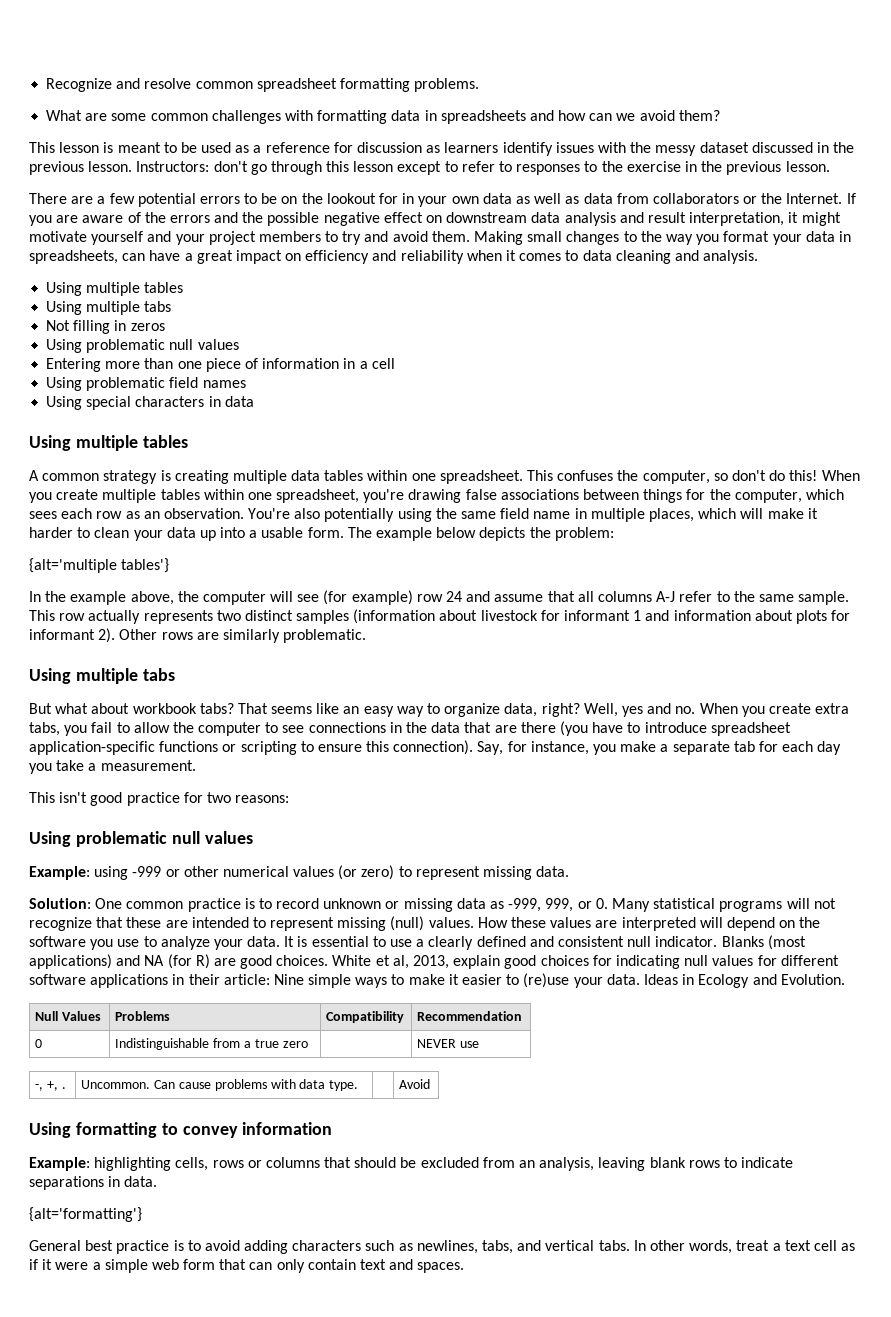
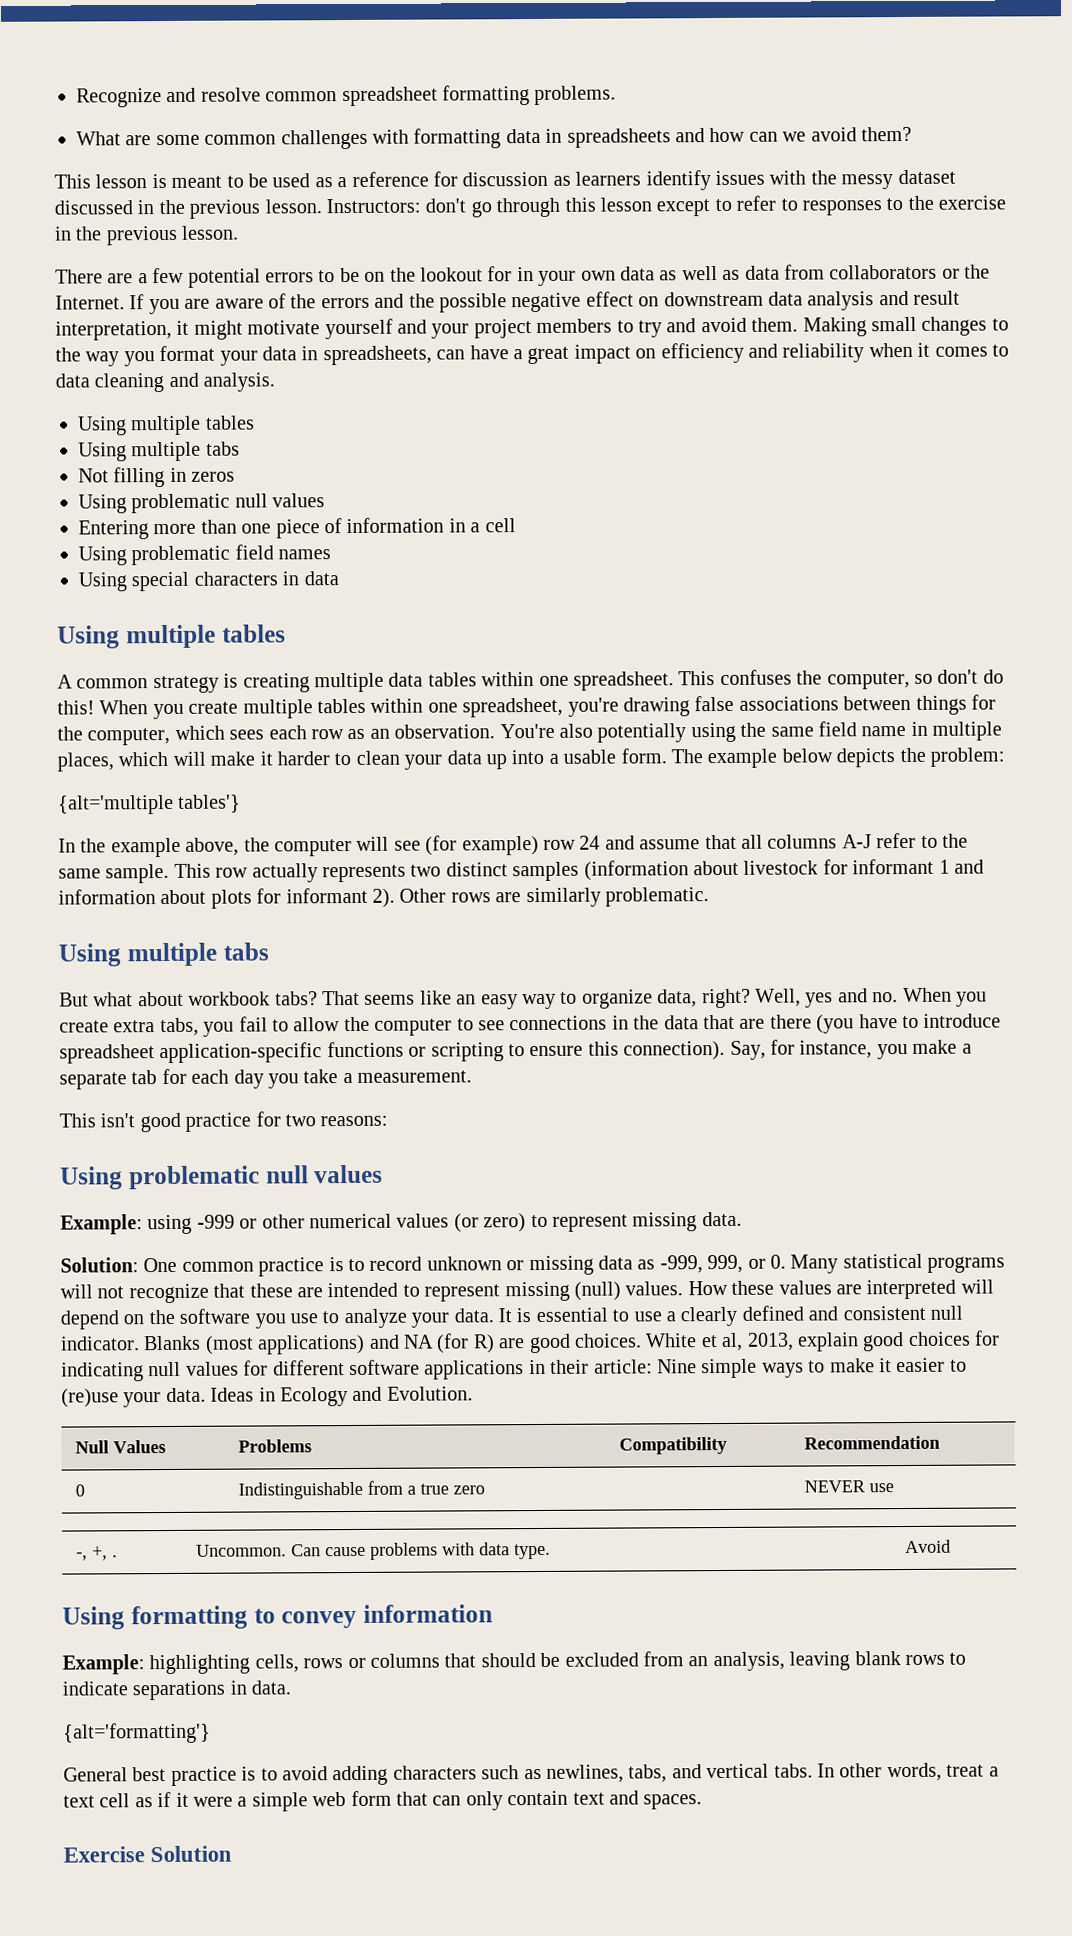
(465, 1267) none -> [63,1845,233,1863] // Exercise Solution

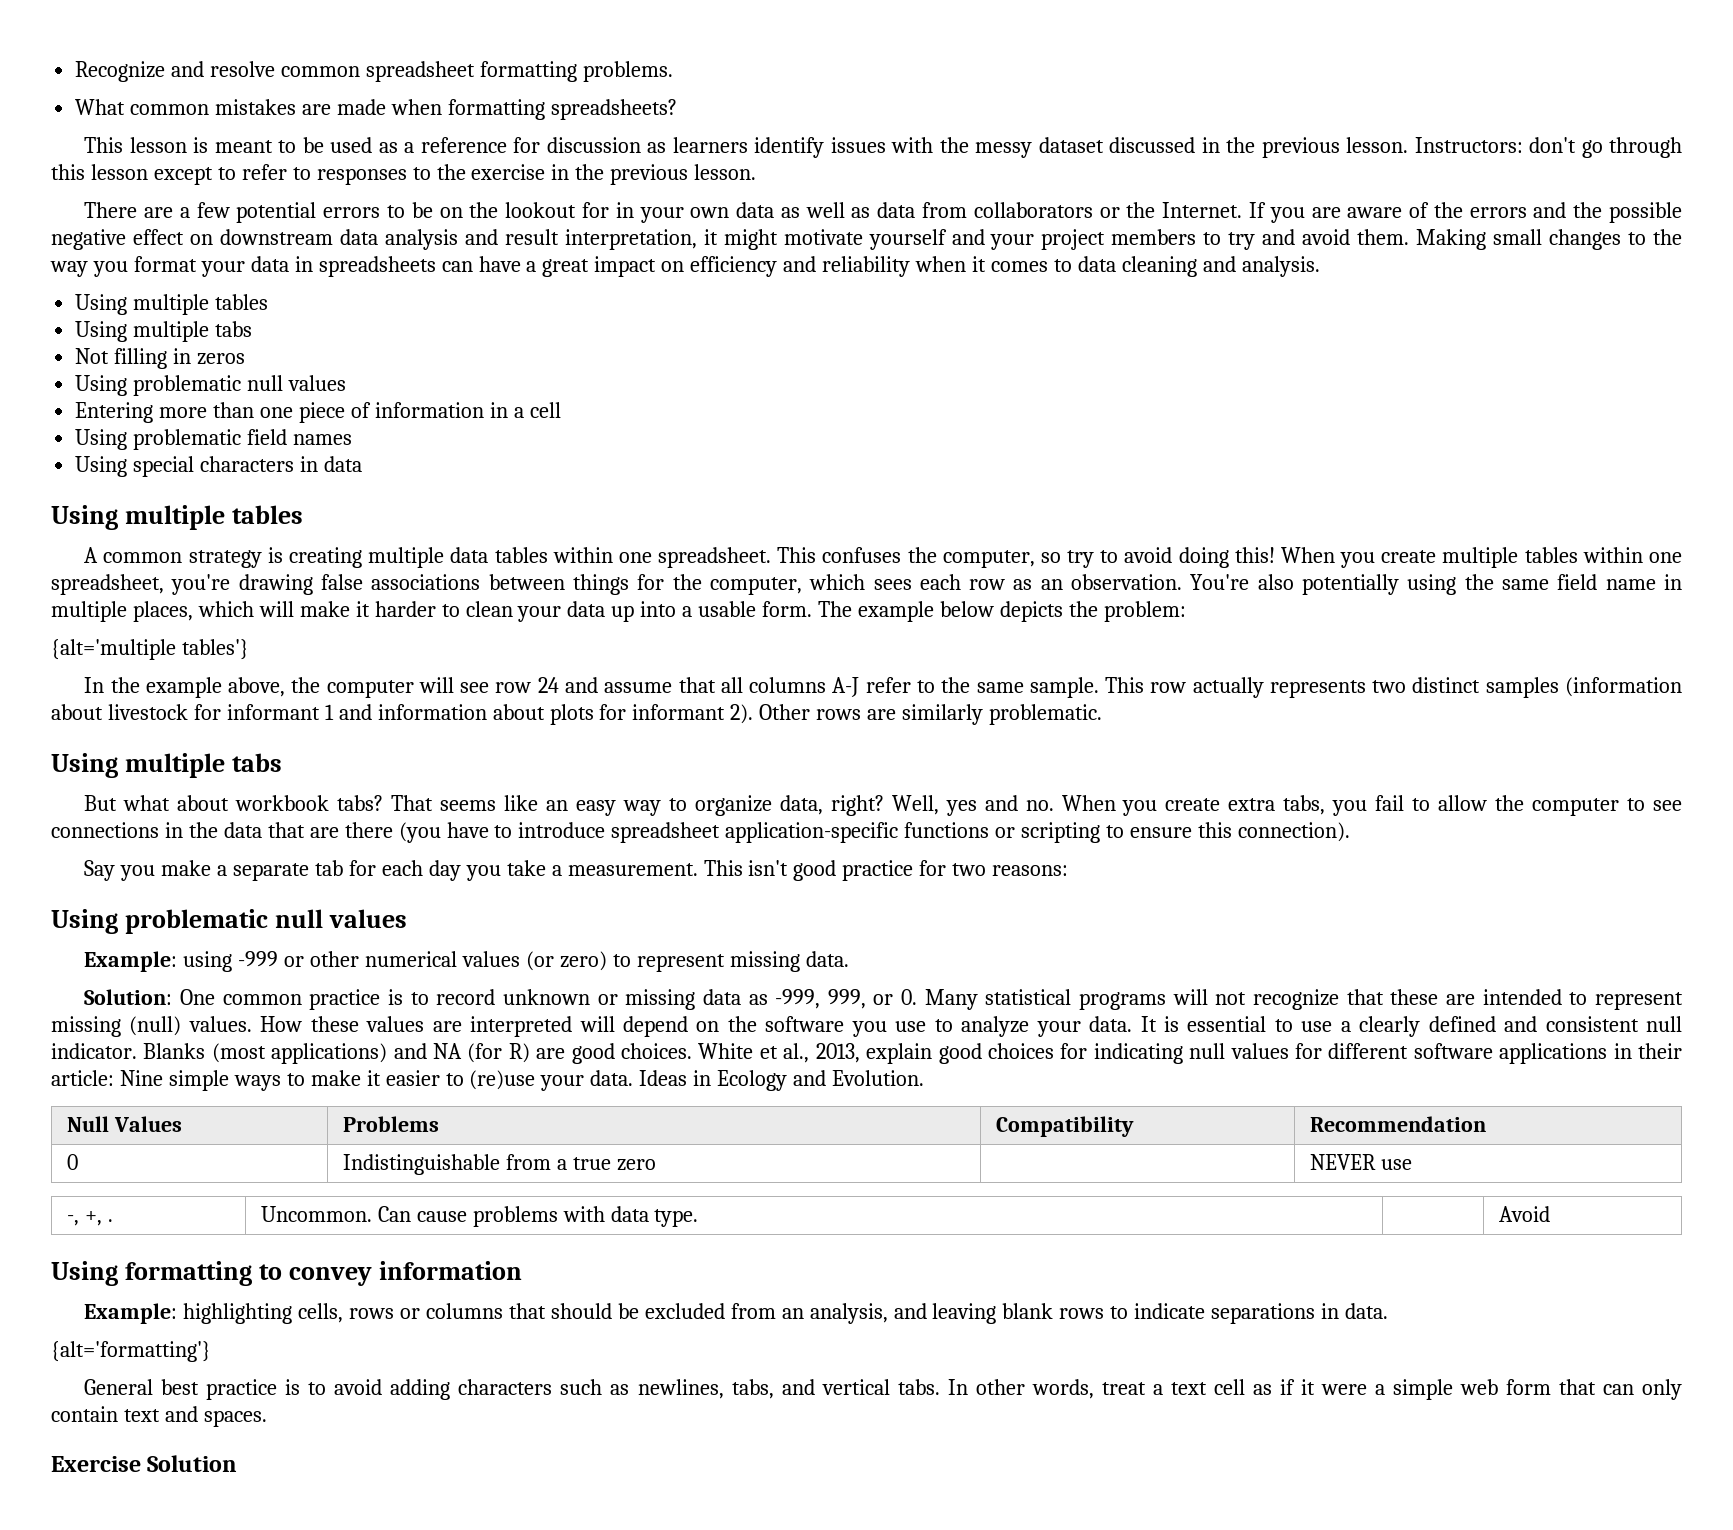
[125,126,912,150] are some common challenges with formatting data in spreadsheets and how can we avoid them? -> [130,99,677,120] common mistakes are made when formatting spreadsheets?
[322,345,432,366] spreadsheets, -> [318,256,436,277] spreadsheets
[937,669,1004,684] don't do -> [1067,547,1229,568] try to avoid doing
[425,835,539,856] (for example) -> (490, 687) none
[729,1039,873,1060] Say, for instance, -> [84,860,116,881] // Say
(473, 1076) // -> (698, 869) none
[721,1332,744,1351] al, -> [783,1043,810,1063] al.,
(785, 1661) none -> [893,1303,927,1319] and

